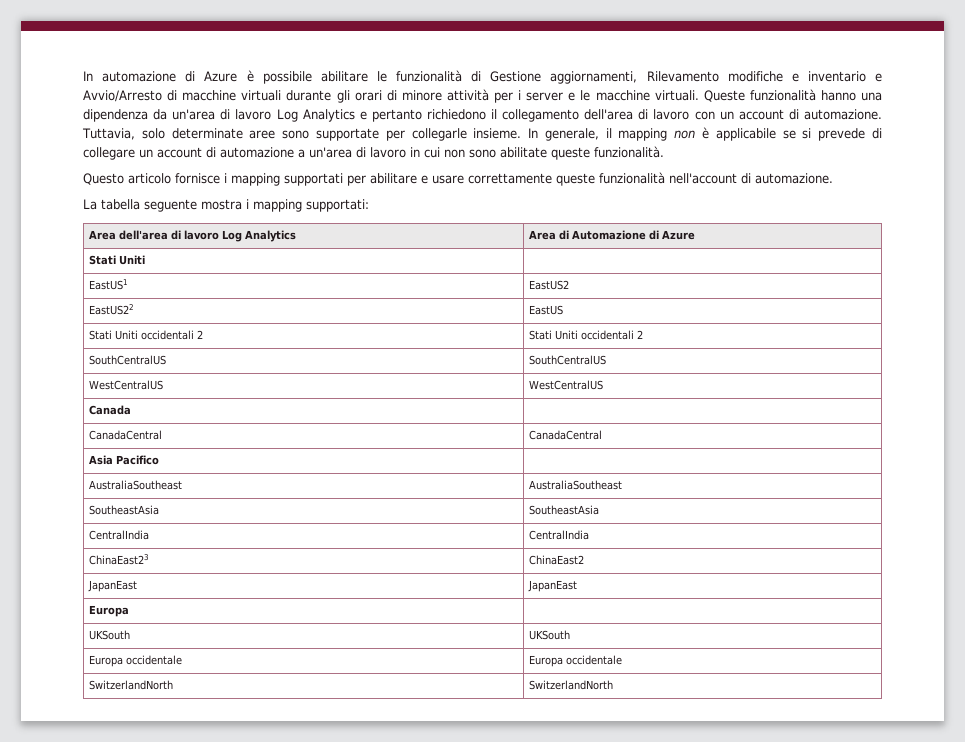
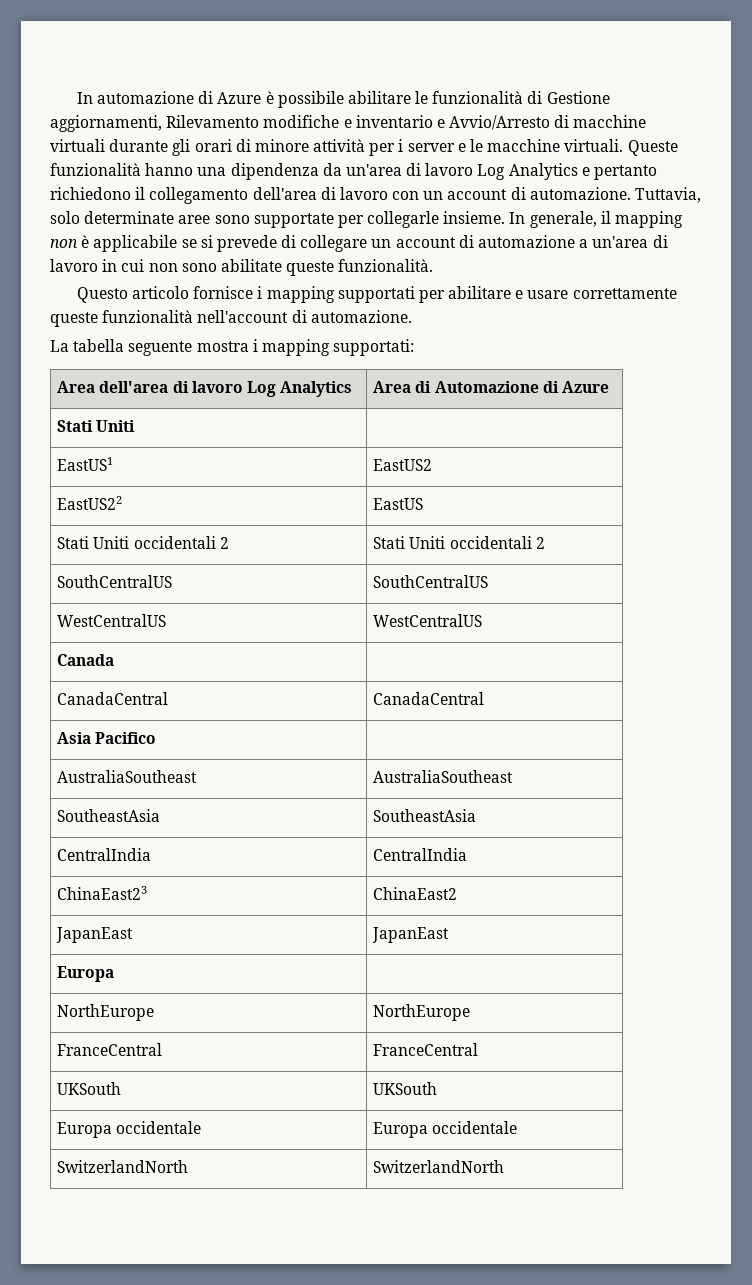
(129, 611) none -> [57,1004,155,1021] [373,1004,471,1021] [57,1043,163,1056] [373,1043,479,1056] // NorthEurope | NorthEurope // FranceCentral | FranceCentral

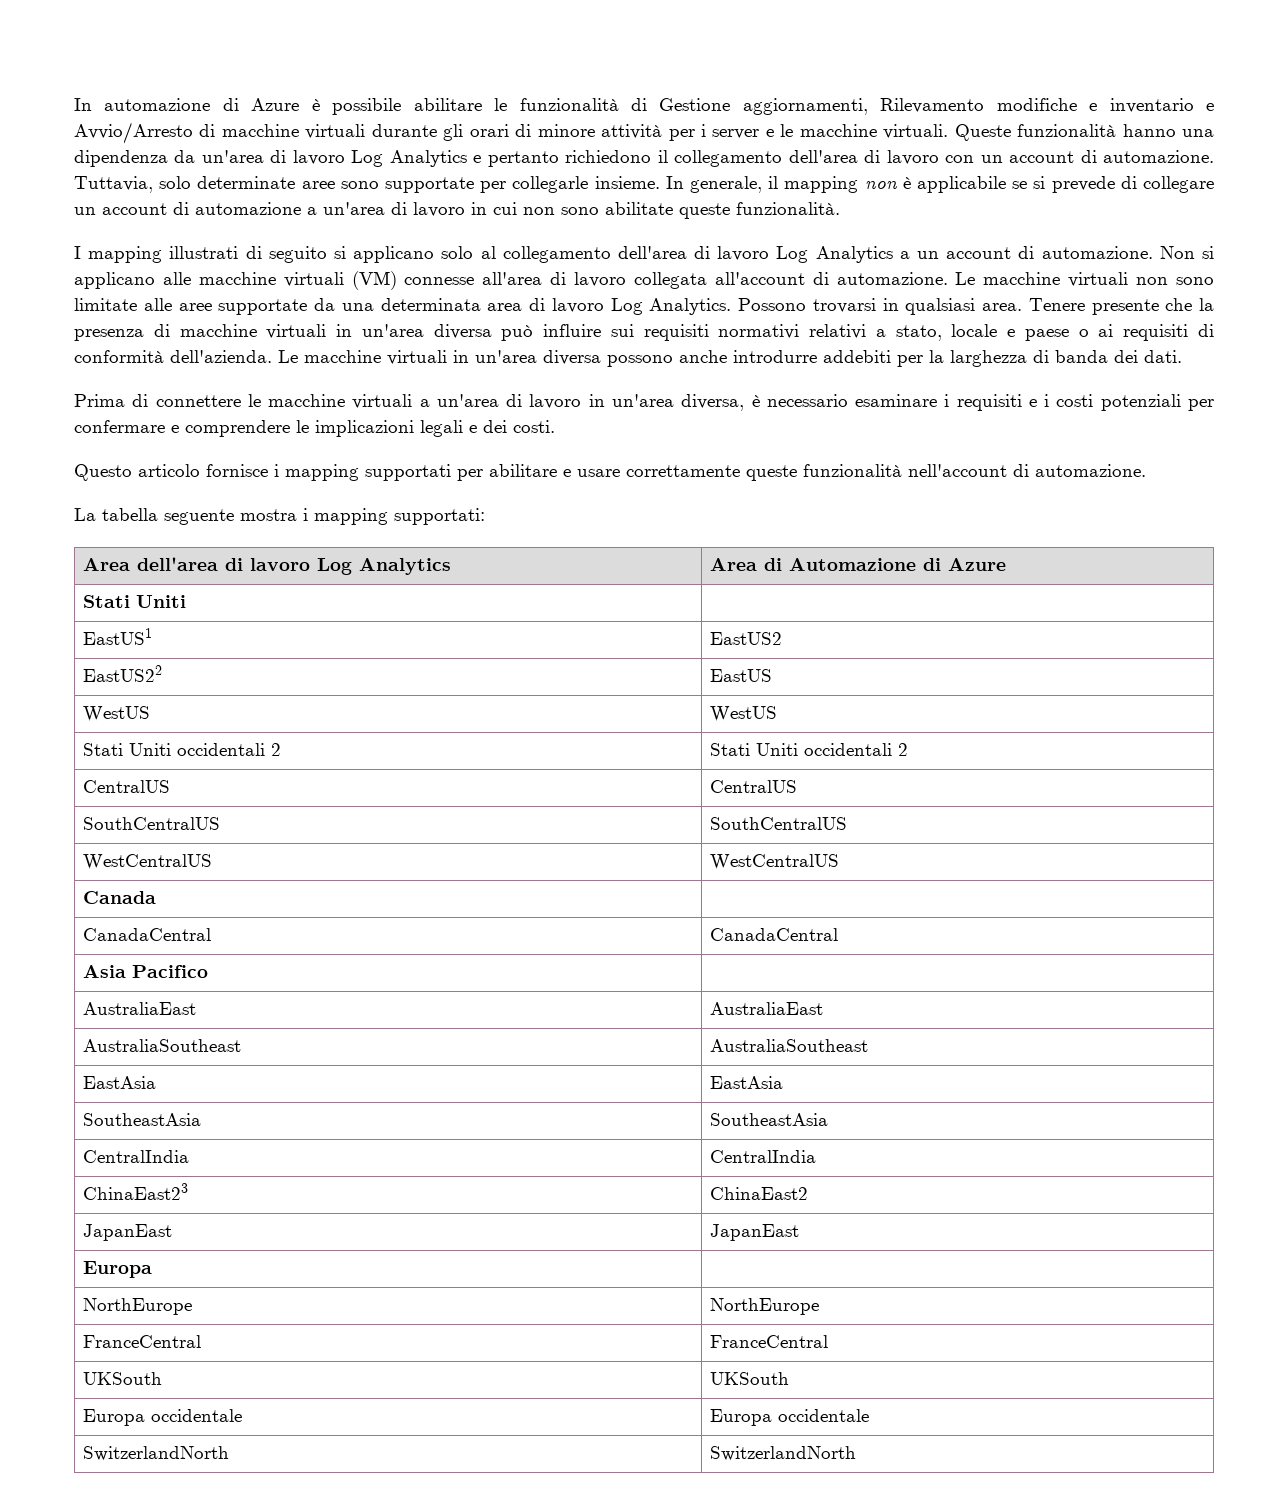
(434, 265) none -> [74,246,1214,263] [74,271,1214,290] [74,298,1214,315] [74,324,1215,341] [74,350,1182,367] [74,394,1214,411] [74,420,555,437] // I mapping illustrati di seguito si applicano solo al collegamento dell'area di lavoro Log Analytics a un account di automazione. Non si applicano alle macchine virtuali (VM) connesse all'area di lavoro collegata all'account di automazione. Le macchine virtuali non sono limitate alle aree supportate da una determinata area di lavoro Log Analytics. Possono trovarsi in qualsiasi area. Tenere presente che la presenza di macchine virtuali in un'area diversa può influire sui requisiti normativi relativi a stato, locale e paese o ai requisiti di conformità dell'azienda. Le macchine virtuali in un'area diversa possono anche introdurre addebiti per la larghezza di banda dei dati. // Prima di connettere le macchine virtuali a un'area di lavoro in un'area diversa, è necessario esaminare i requisiti e i costi potenziali per confermare e comprendere le implicazioni legali e dei costi.
(424, 504) none -> [83,706,151,722] [710,706,778,722] // WestUS | WestUS
(545, 543) none -> [83,780,171,793] [710,780,798,793] // CentralUS | CentralUS
(157, 738) none -> [83,1002,197,1015] [710,1002,824,1015] // AustraliaEast | AustraliaEast
(514, 776) none -> [83,1076,157,1089] [710,1076,784,1089] // EastAsia | EastAsia

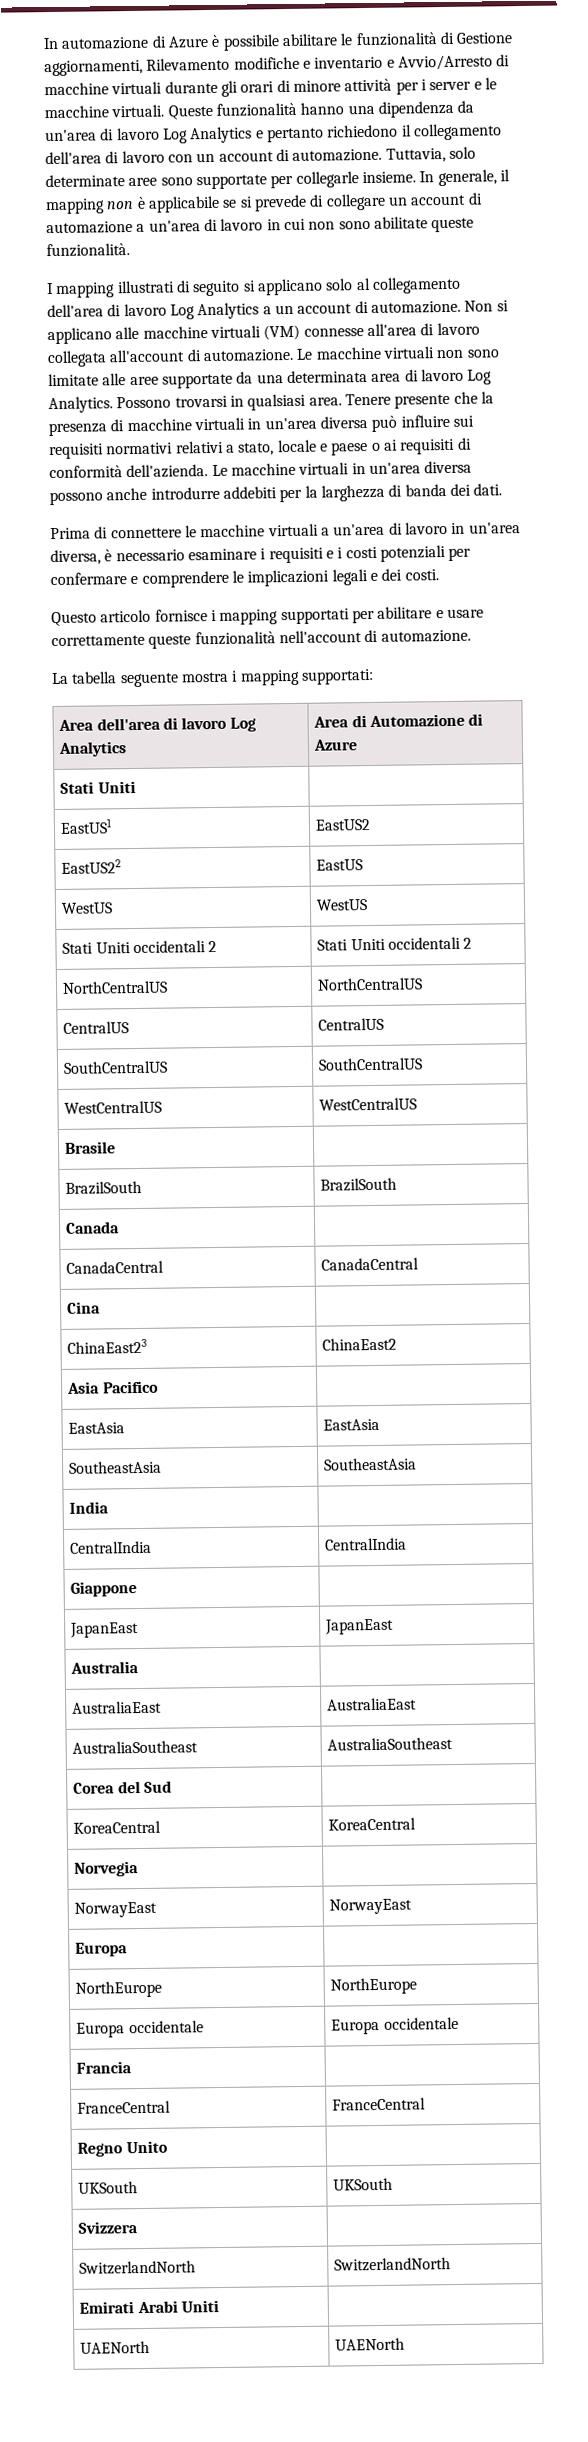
(909, 749) none -> [62,980,169,994] [317,977,424,991] // NorthCentralUS | NorthCentralUS
(840, 862) none -> [64,1141,117,1154] [65,1180,143,1195] [320,1177,398,1192] // Brasile | // BrazilSouth | BrazilSouth
(839, 934) none -> [67,1301,102,1314] [67,1338,148,1354] [322,1337,398,1351] // Cina | // ChinaEast23 | ChinaEast2
[83,1002,197,1015] [710,1002,824,1015] [83,1039,242,1052] [710,1039,869,1052] [83,1076,157,1089] [710,1076,784,1089] [83,1113,202,1126] [710,1113,829,1126] [83,1150,190,1163] [710,1150,817,1163] [83,1183,189,1200] [710,1187,809,1200] [83,1224,173,1241] [710,1224,800,1241] AustraliaEast | AustraliaEast // AustraliaSoutheast | AustraliaSoutheast // EastAsia | EastAsia // SoutheastAsia | SoutheastAsia // CentralIndia | CentralIndia // ChinaEast23 | ChinaEast2 // JapanEast | JapanEast -> [68,1422,126,1434] [323,1418,381,1431] [69,1460,163,1474] [324,1457,418,1471] [69,1501,110,1514] [70,1540,153,1554] [325,1537,408,1551] [70,1581,138,1597] [70,1622,140,1638] [325,1618,395,1635] [70,1661,140,1674] [72,1700,163,1714] [327,1697,418,1711] [72,1740,199,1754] [327,1737,454,1751] [73,1780,172,1794] [73,1820,162,1834] [328,1817,417,1831] [74,1861,140,1877] [74,1901,158,1918] [329,1898,413,1915] EastAsia | EastAsia // SoutheastAsia | SoutheastAsia // India | // CentralIndia | CentralIndia // Giappone | // JapanEast | JapanEast // Australia | // AustraliaEast | AustraliaEast // AustraliaSoutheast | AustraliaSoutheast // Corea del Sud | // KoreaCentral | KoreaCentral // Norvegia | // NorwayEast | NorwayEast
[83,1335,202,1348] [710,1335,829,1348] [83,1372,163,1385] [710,1372,790,1385] // FranceCentral | FranceCentral // UKSouth | UKSouth -> (418, 1986) none
[83,1446,230,1461] [710,1446,857,1461] SwitzerlandNorth | SwitzerlandNorth -> [76,2061,133,2074] [77,2100,172,2114] [332,2097,427,2111] [77,2140,168,2157] [78,2181,139,2194] [333,2177,394,2191] [78,2221,139,2234] [79,2260,197,2275] [334,2257,452,2272] [79,2300,219,2314] [80,2340,151,2354] [335,2337,406,2351] Francia | // FranceCentral | FranceCentral // Regno Unito | // UKSouth | UKSouth // Svizzera | // SwitzerlandNorth | SwitzerlandNorth // Emirati Arabi Uniti | // UAENorth | UAENorth

